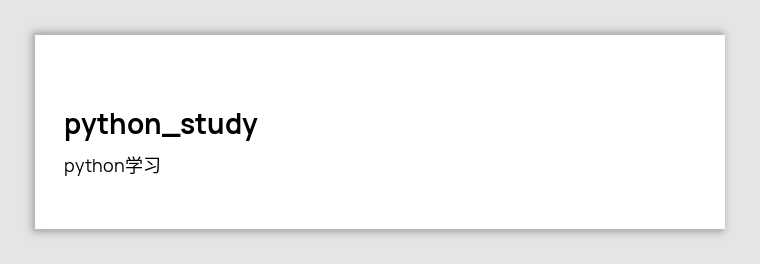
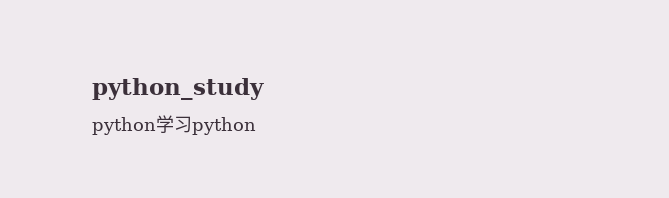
(161, 165) none -> [192,117,256,135] python

